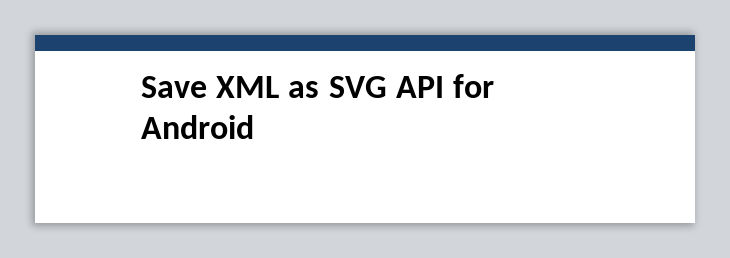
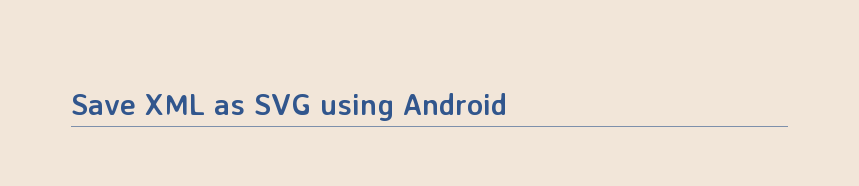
[395,74,494,98] API for -> [320,94,394,121] using

